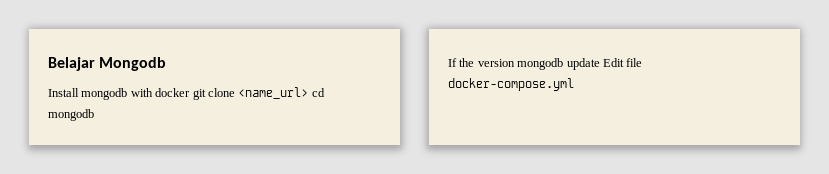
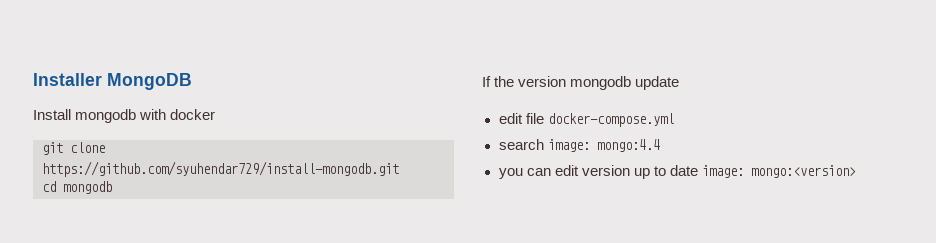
[48,57,167,71] Belajar Mongodb -> [33,73,192,90] Installer MongoDB
(191, 92) none -> (216, 114) //
[238,87,309,99] <name_url> -> [42,161,399,177] https://github.com/syuhendar729/install-mongodb.git //
[602,58,624,67] Edit -> [498,113,523,124] // edit
(574, 84) none -> [498,139,660,152] [498,165,856,179] // search image: mongo:4.4 // you can edit version up to date image: mongo:<version>

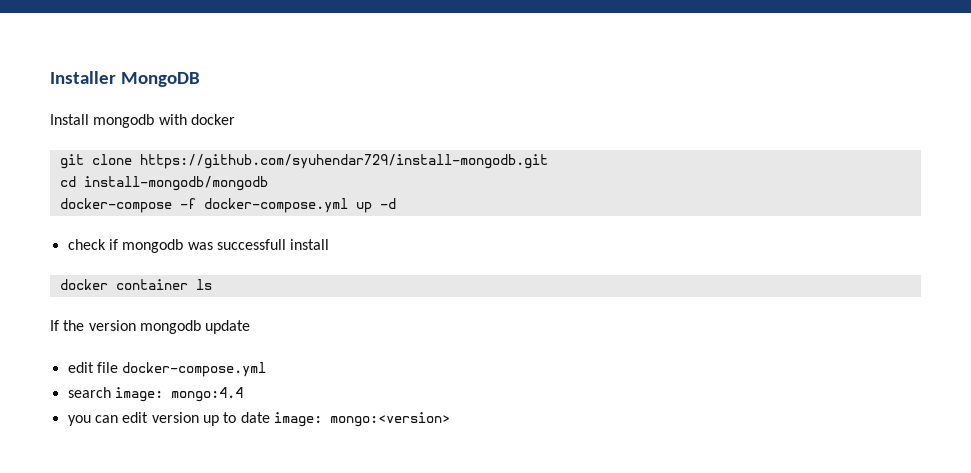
[63,181,112,194] mongodb -> [83,176,268,191] [59,198,396,213] [67,239,330,253] [59,279,212,290] install-mongodb/mongodb // docker-compose -f docker-compose.yml up -d // check if mongodb was successfull install // docker container ls

